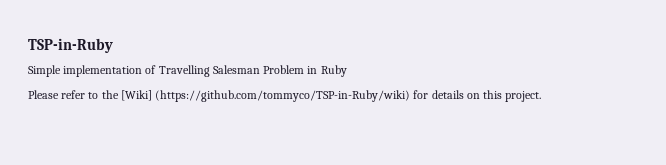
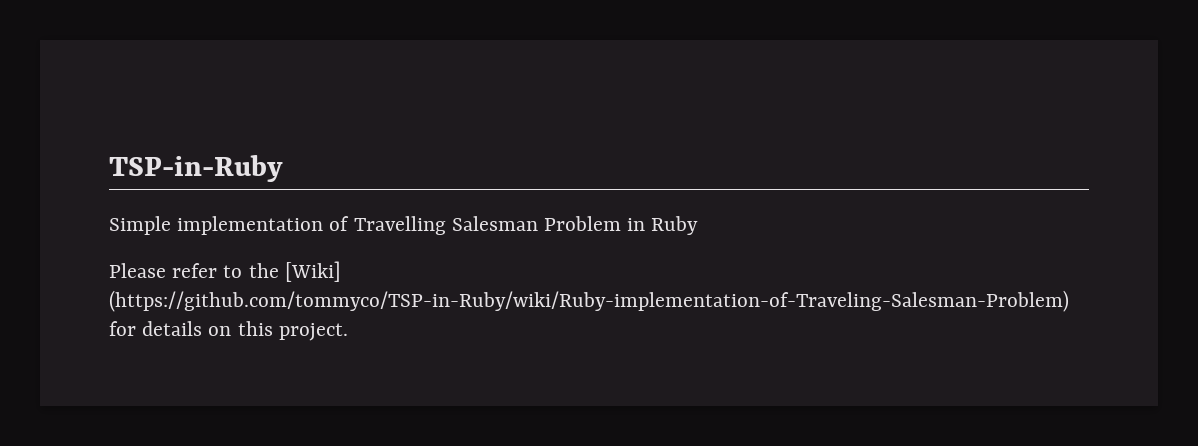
[155,90,411,102] (https://github.com/tommyco/TSP-in-Ruby/wiki) -> [109,290,1069,312] (https://github.com/tommyco/TSP-in-Ruby/wiki/Ruby-implementation-of-Traveling-Salesman-Problem)

